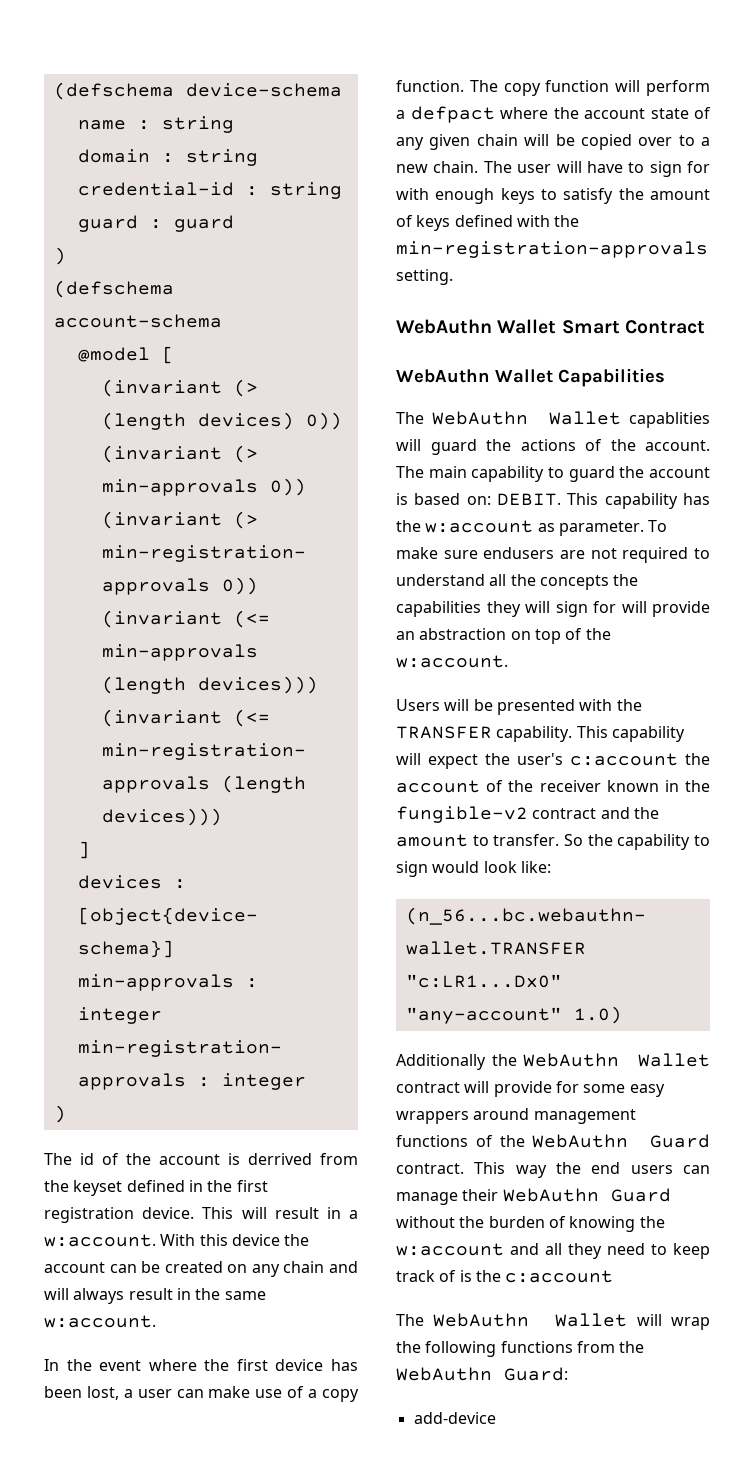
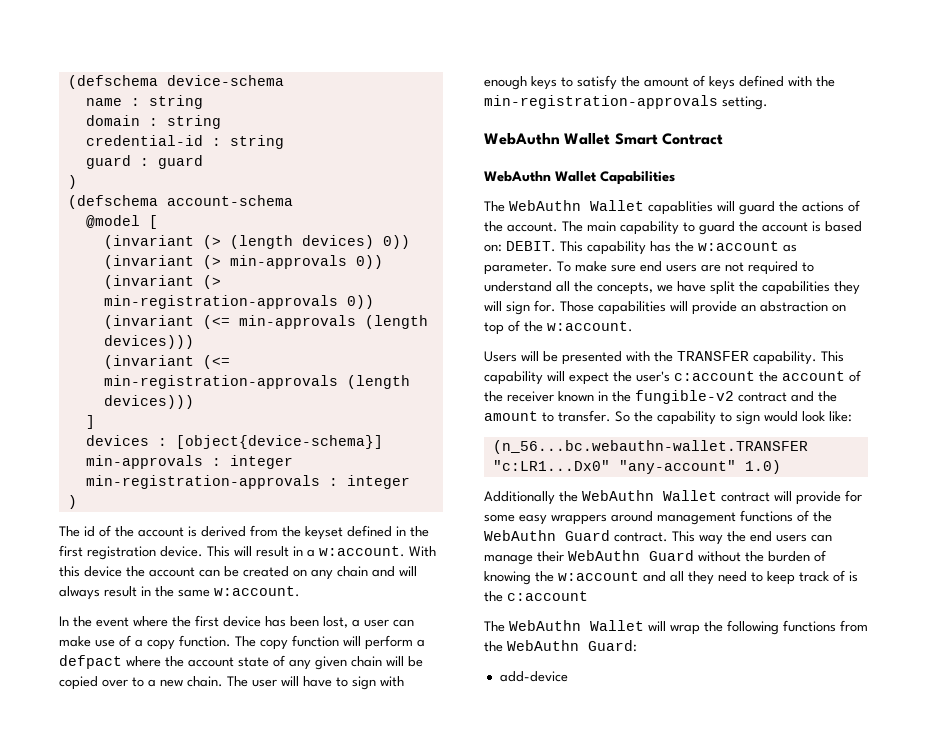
[248,1153,312,1165] derrived -> [201,526,246,537] derived
[687,161,710,173] for -> (376, 683) none
[483,547,555,559] endusers -> [640,261,697,272] end users
[539,575,609,590] concepts -> [597,281,735,295] concepts, we have split
[593,601,616,613] for -> [534,300,666,315] for. Those capabilities

